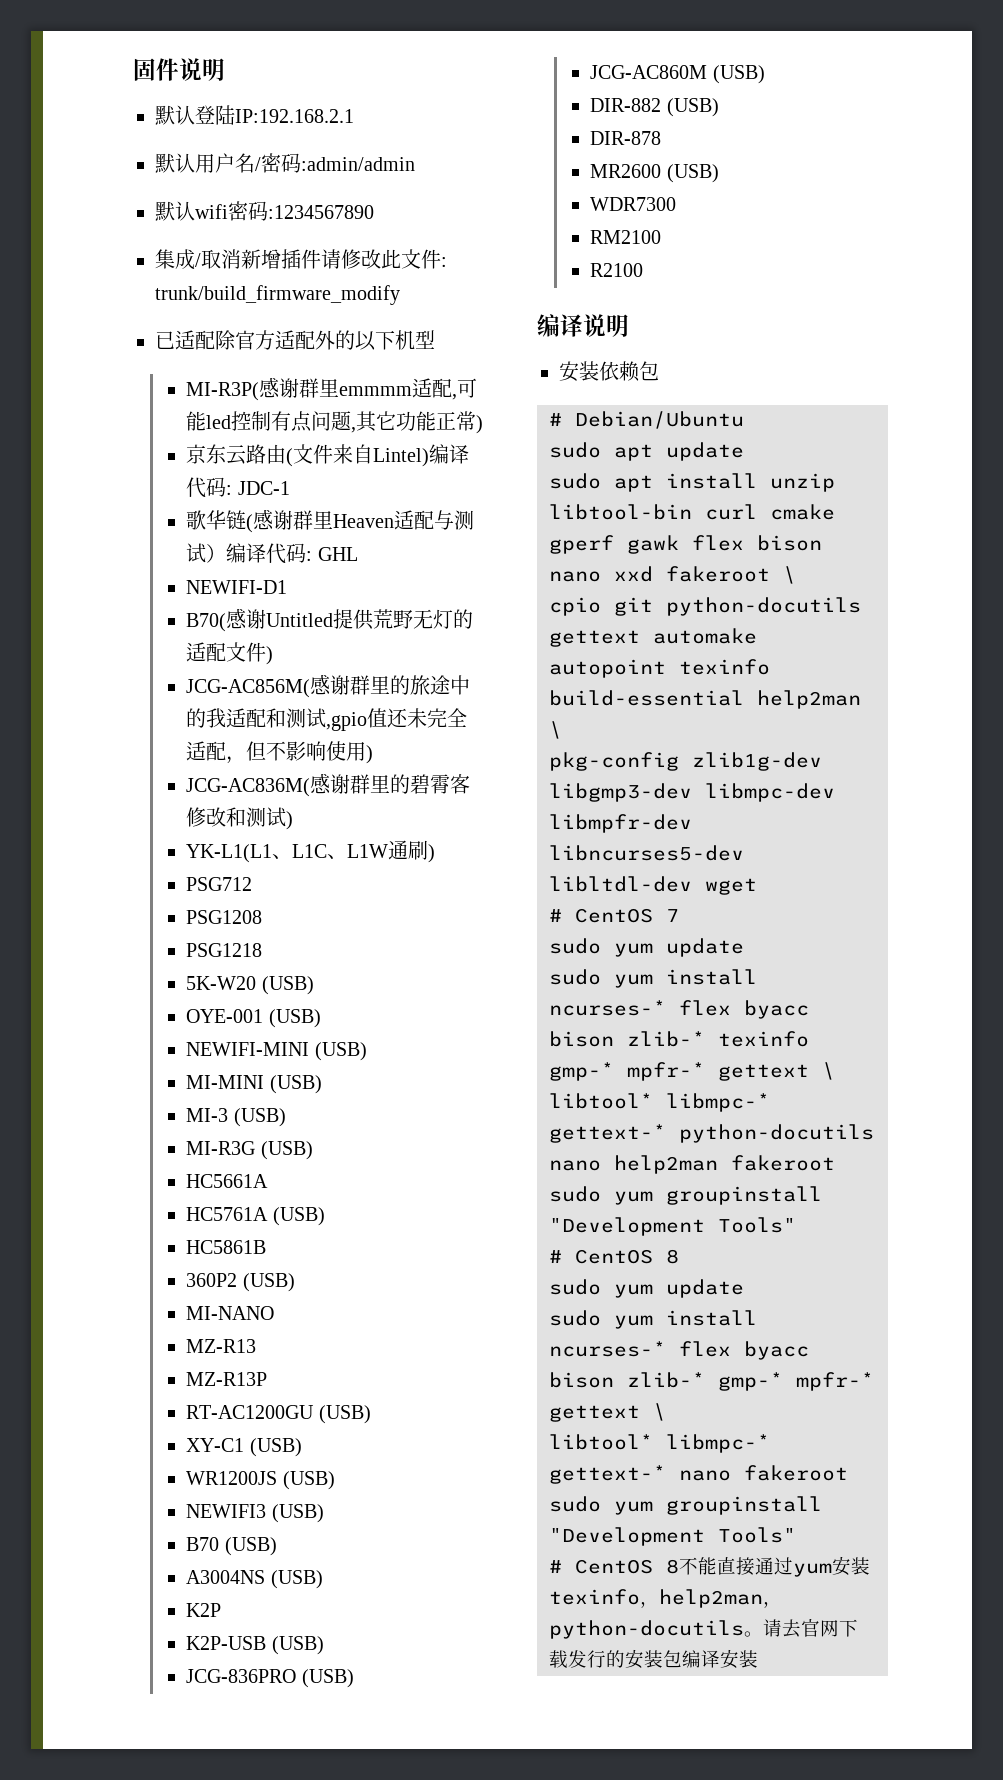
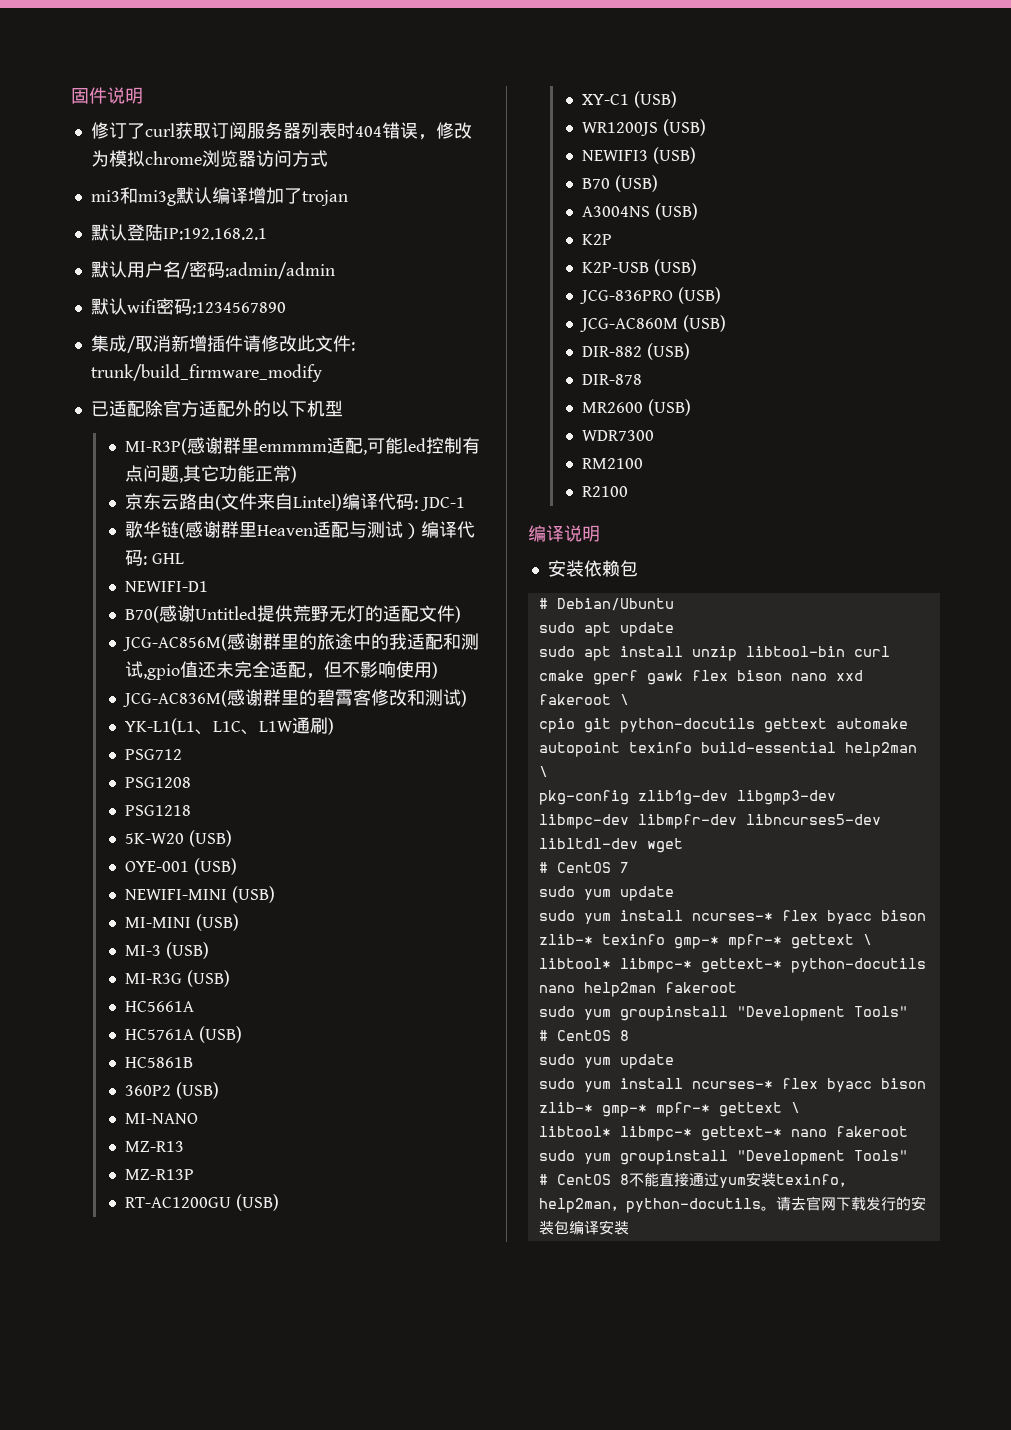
(225, 69) none -> [90,122,472,140] [90,150,328,167] [90,187,348,206] // 修订了curl获取订阅服务器列表时404错误，修改为模拟chrome浏览器访问方式 // mi3和mi3g默认编译增加了trojan

